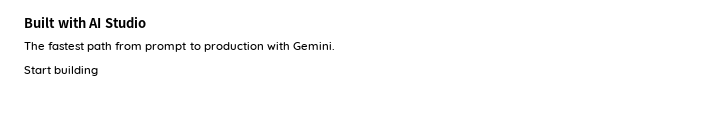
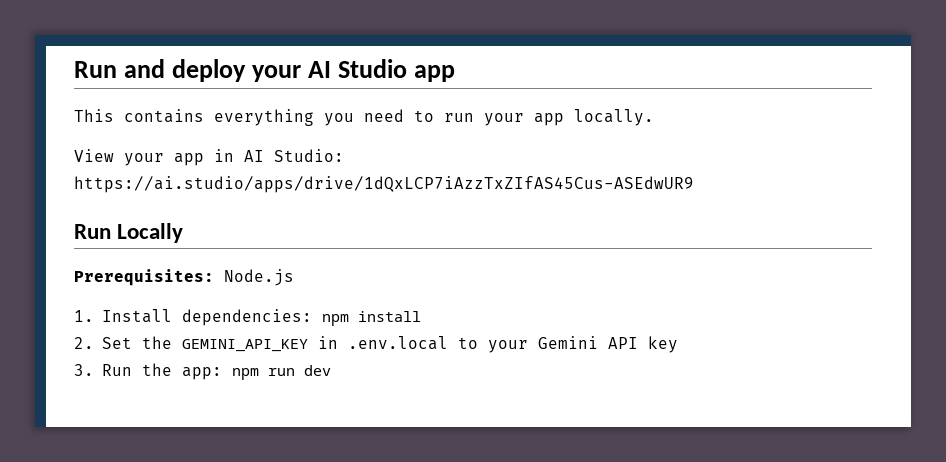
[24,16,146,28] [24,42,335,52] [24,66,99,76] Built with AI Studio // The fastest path from prompt to production with Gemini. // Start building -> [74,59,456,82] [74,109,654,126] [74,149,344,166] [74,176,694,193] [74,223,184,243] [74,269,294,286] [74,309,421,326] [74,336,678,353] [74,363,331,380] Run and deploy your AI Studio app // This contains everything you need to run your app locally. // View your app in AI Studio: https://ai.studio/apps/drive/1dQxLCP7iAzzTxZIfAS45Cus-ASEdwUR9 // Run Locally // Prerequisites: Node.js // 1. Install dependencies: npm install // 2. Set the GEMINI_API_KEY in .env.local to your Gemini API key // 3. Run the app: npm run dev

